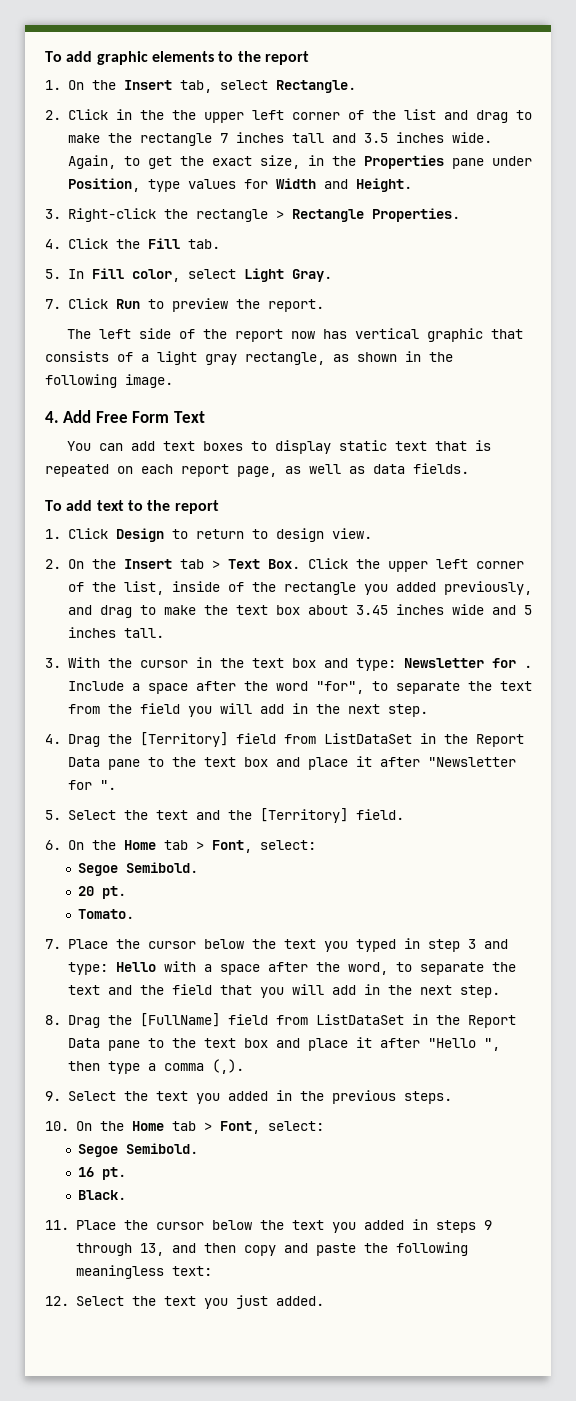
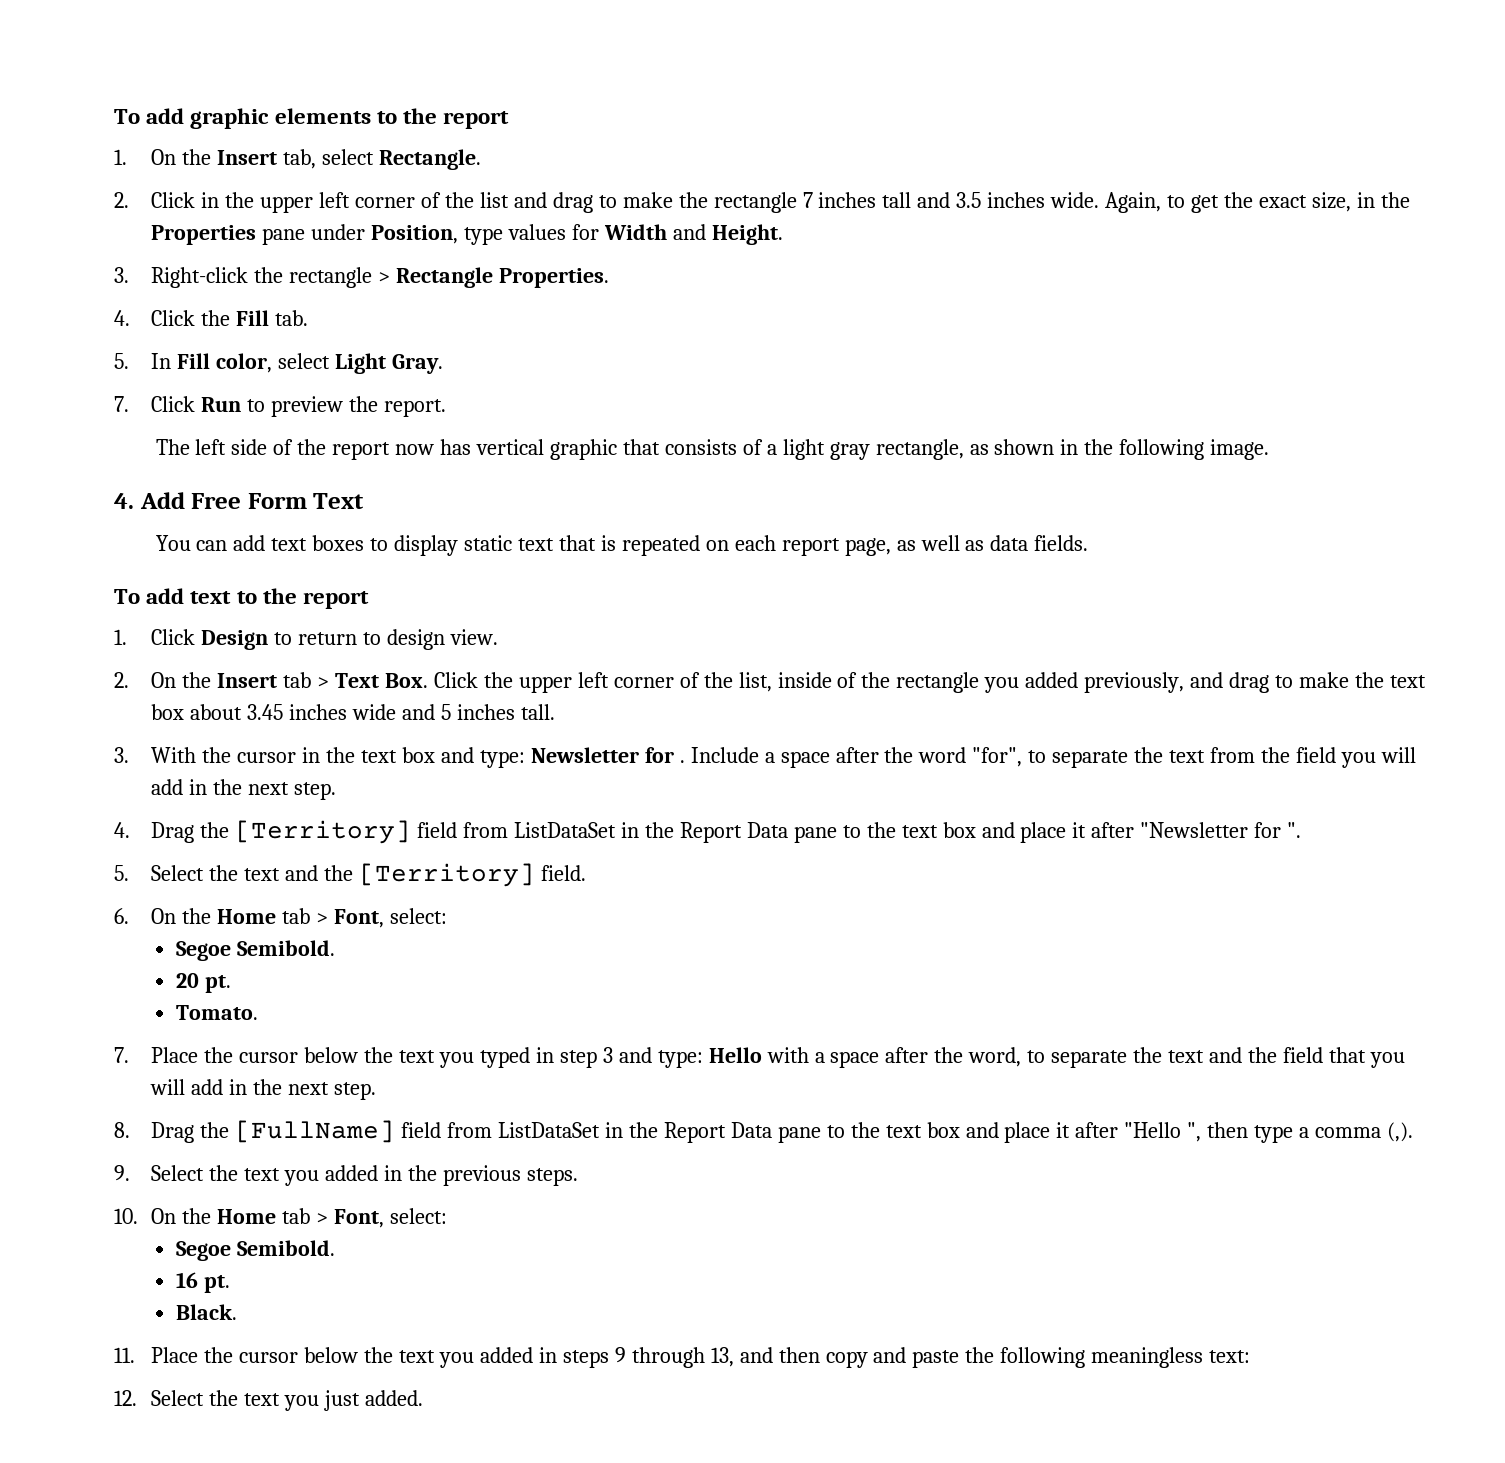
[171,110,196,120] the -> (255, 200) none

